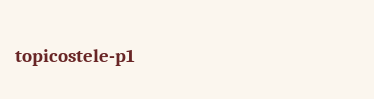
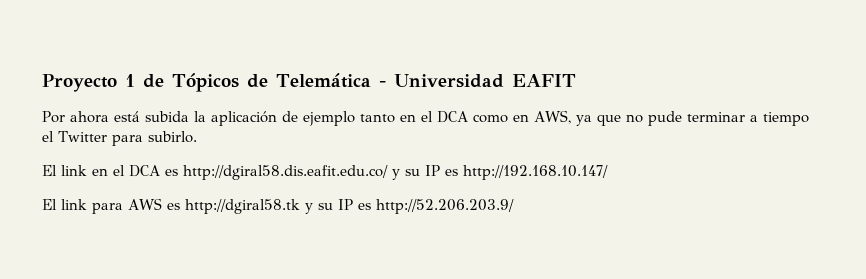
[15,49,135,66] topicostele-p1 -> [42,73,576,92] [42,110,809,126] [42,131,197,146] [42,165,608,180] [42,198,514,214] Proyecto 1 de Tópicos de Telemática - Universidad EAFIT // Por ahora está subida la aplicación de ejemplo tanto en el DCA como en AWS, ya que no pude terminar a tiempo el Twitter para subirlo. // El link en el DCA es http://dgiral58.dis.eafit.edu.co/ y su IP es http://192.168.10.147/ // El link para AWS es http://dgiral58.tk y su IP es http://52.206.203.9/

